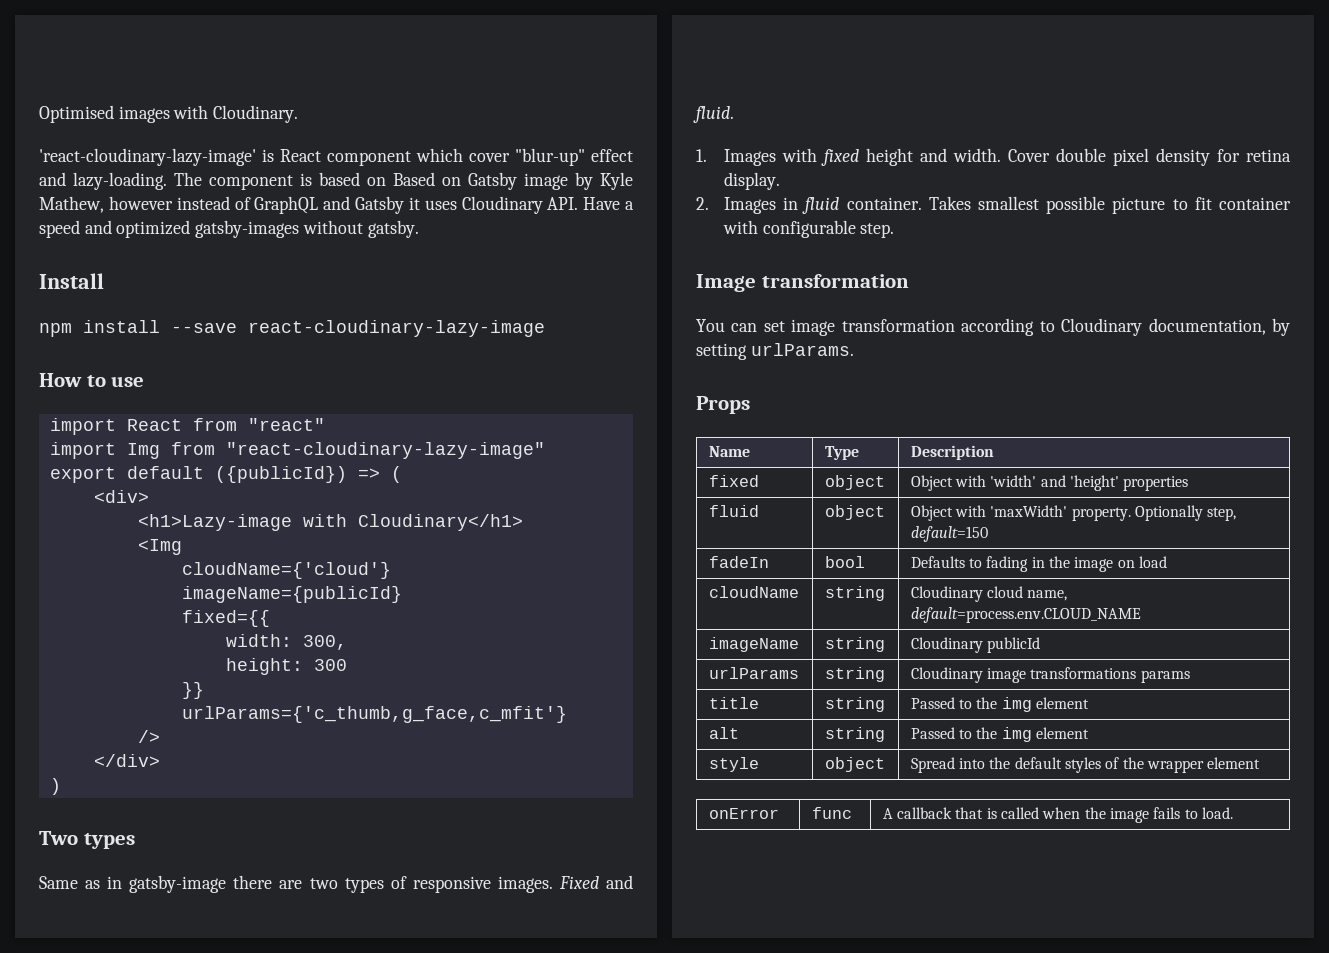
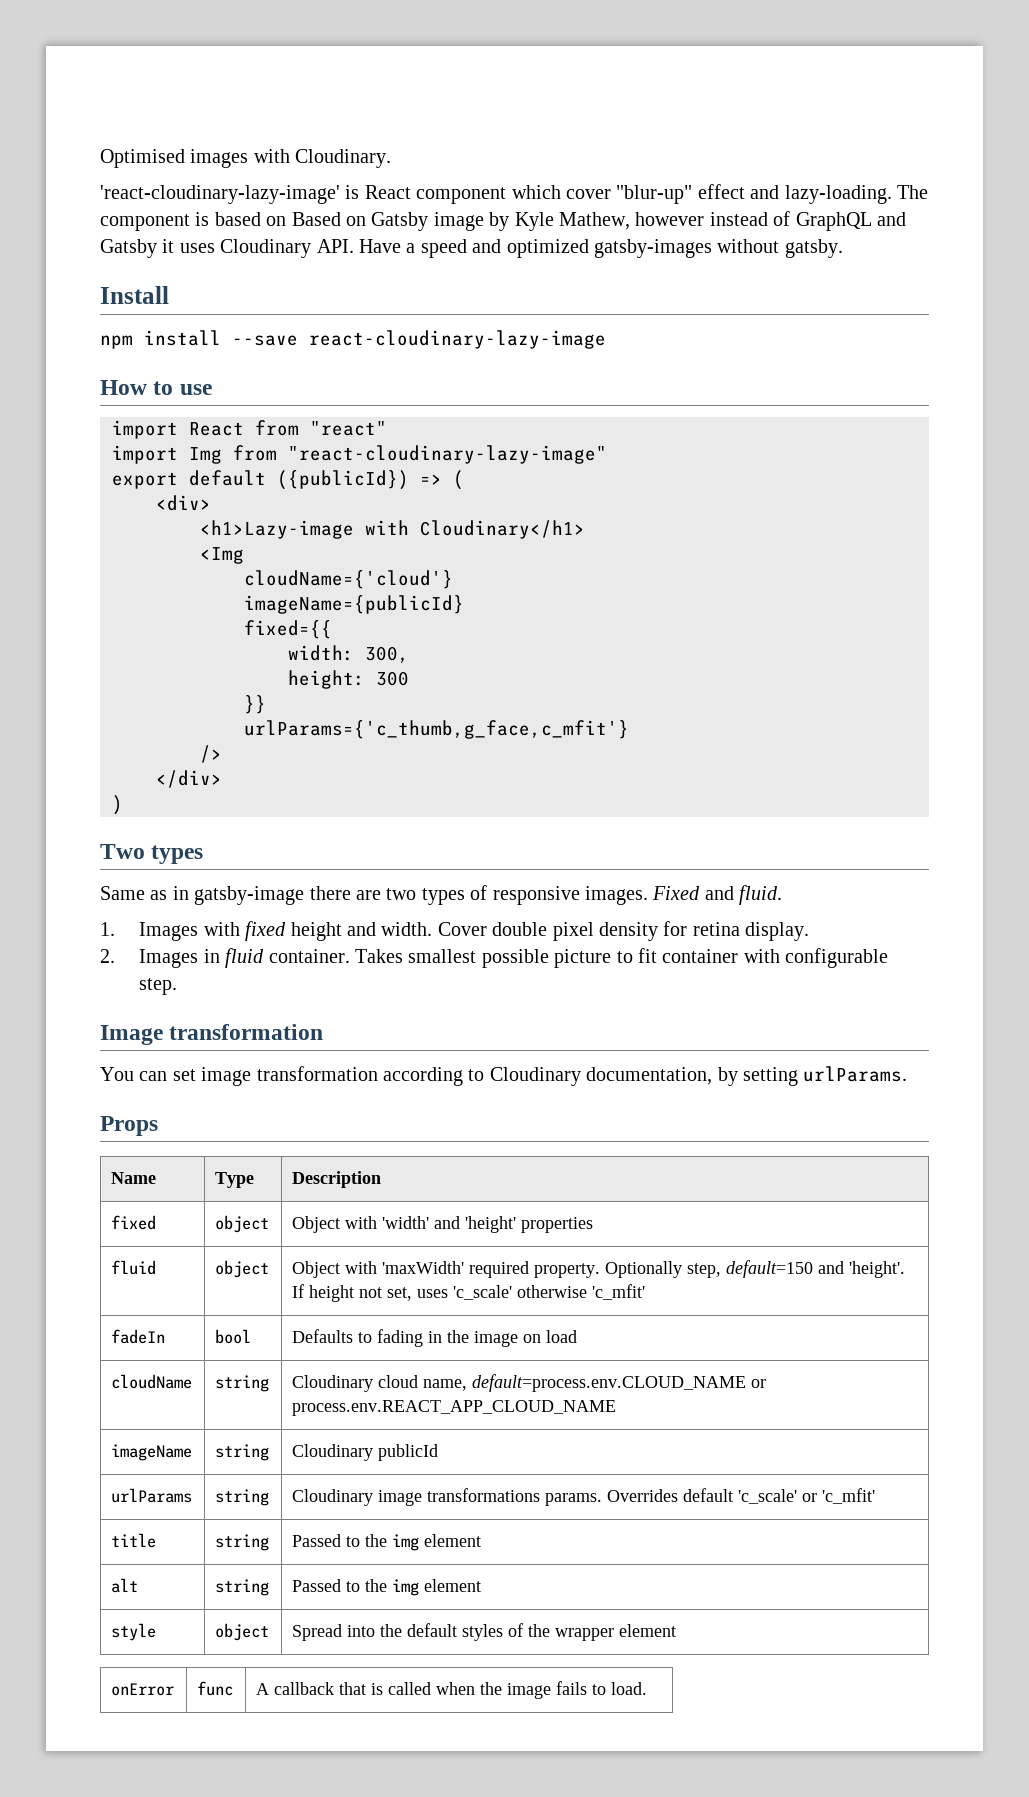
(1068, 511) none -> [469,1261,530,1278] required
(988, 534) none -> [818,1261,906,1278] [292,1284,646,1302] and 'height'. If height not set, uses 'c_scale' otherwise 'c_mfit'
(1141, 615) none -> [751,1379,767,1388] [292,1400,617,1416] or process.env.REACT_APP_CLOUD_NAME
[1140,670,1190,683] params -> [545,1488,876,1506] params. Overrides default 'c_scale' or 'c_mfit'

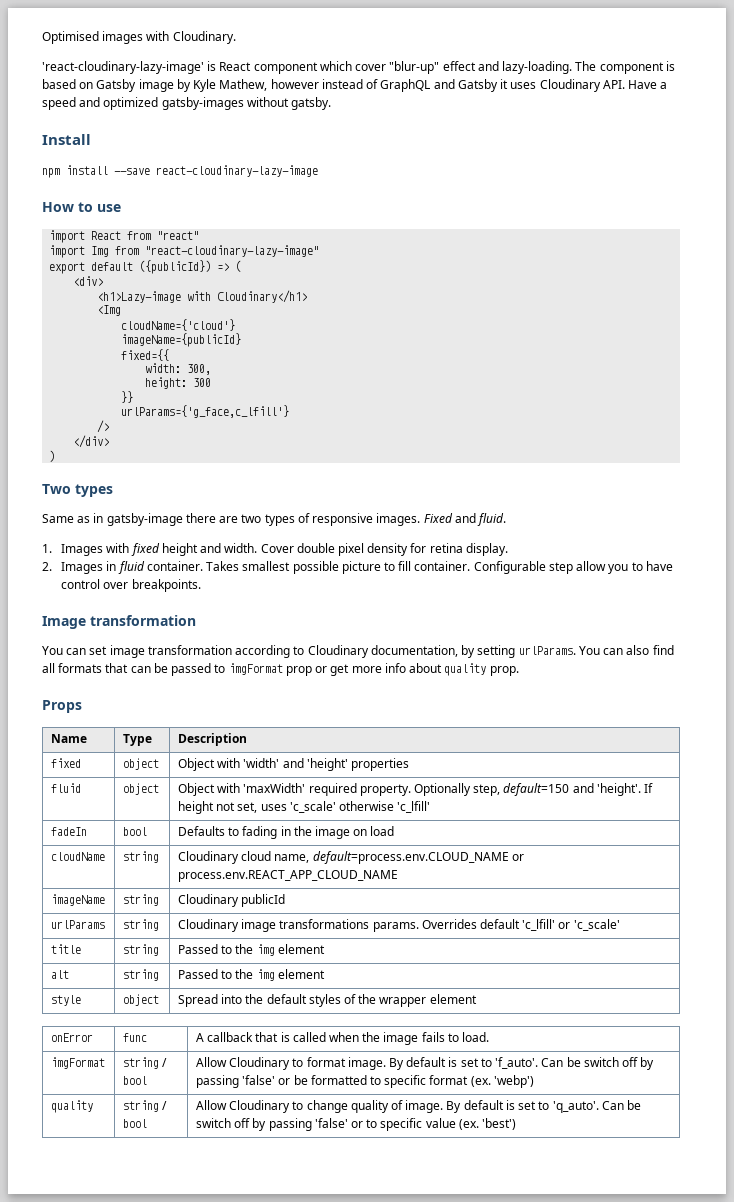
[291,212,366,226] Based on -> (94, 85) none
[244,720,629,739] urlParams={'c_thumb,g_face,c_mfit'} -> [121,405,290,418] urlParams={'g_face,c_lfill'}
[637,948,889,968] [139,978,178,995] fit container with configurable step. -> [398,561,673,574] [61,579,201,592] fill container. Configurable step allow you to have control over breakpoints.
(908, 1074) none -> [578,645,674,655] [42,663,519,676] You can also find all formats that can be passed to imgFormat prop or get more info about quality prop.
[592,1284,646,1300] 'c_mfit' -> [397,801,431,813] 'c_lfill'
[738,1488,876,1504] 'c_scale' or 'c_mfit' -> [522,919,620,931] 'c_lfill' or 'c_scale'
(648, 1688) none -> [50,1057,105,1069] [122,1057,168,1069] [122,1076,147,1085] [195,1057,655,1070] [195,1075,534,1088] [50,1100,93,1113] [122,1100,168,1112] [122,1119,147,1128] [195,1100,642,1113] [195,1118,517,1131] // imgFormat | string / bool | Allow Cloudinary to format image. By default is set to 'f_auto'. Can be switch off by passing 'false' or be formatted to specific format (ex. 'webp') // quality | string / bool | Allow Cloudinary to change quality of image. By default is set to 'q_auto'. Can be switch off by passing 'false' or to specific value (ex. 'best')

